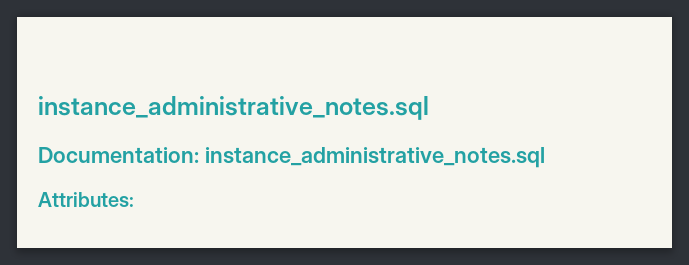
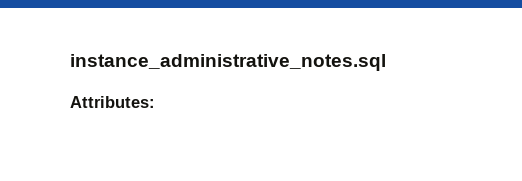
[38,96,429,120] [38,147,545,168] instance_administrative_notes.sql // Documentation: instance_administrative_notes.sql -> [70,54,386,71] instance_administrative_notes.sql

